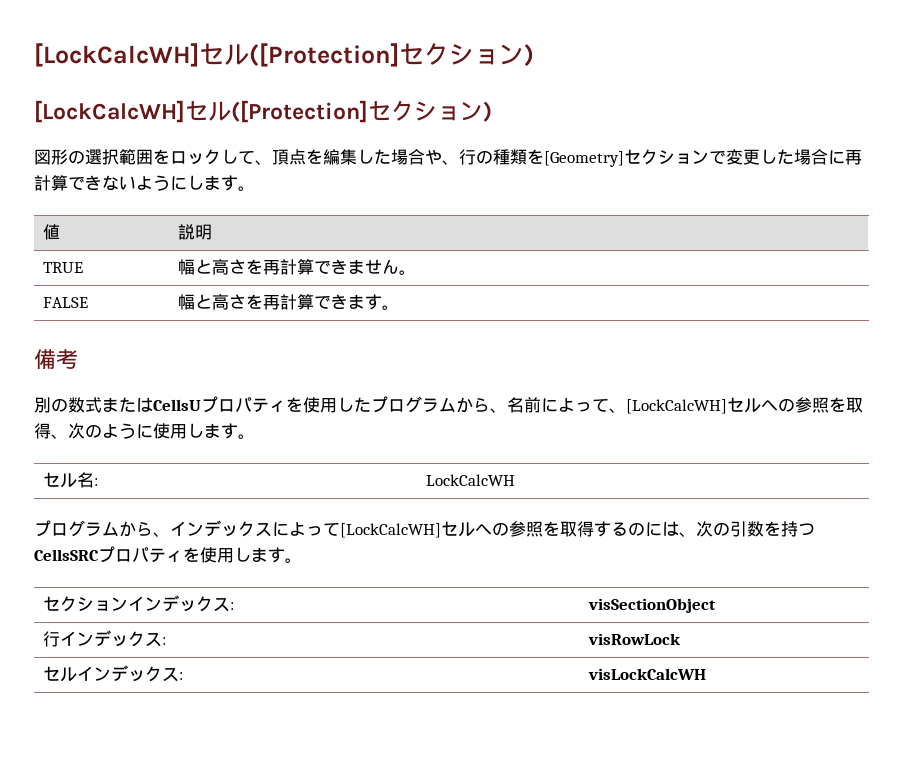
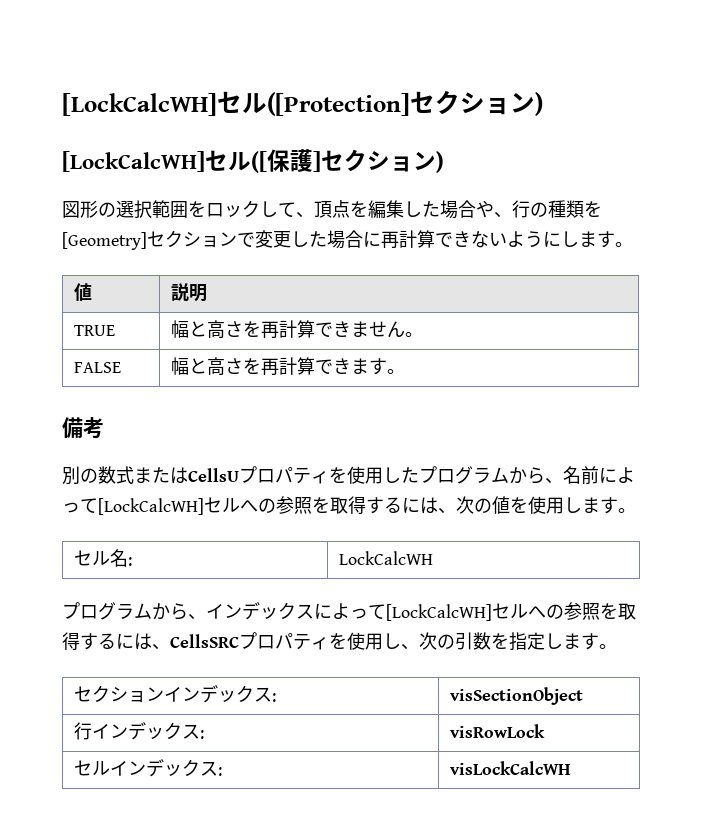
[231,100,368,123] ([Protection] -> [251,149,321,173] ([保護]
[609,397,863,414] [34,423,153,439] 、[LockCalcWH]セルへの参照を取得、次のように -> [98,496,528,515] [LockCalcWH]セルへの参照を取得するには、次の値を
[628,521,815,537] のには、次の引数を持つ -> [116,633,170,650] には、
(251, 554) none -> [401,632,563,651] 、次の引数を指定し

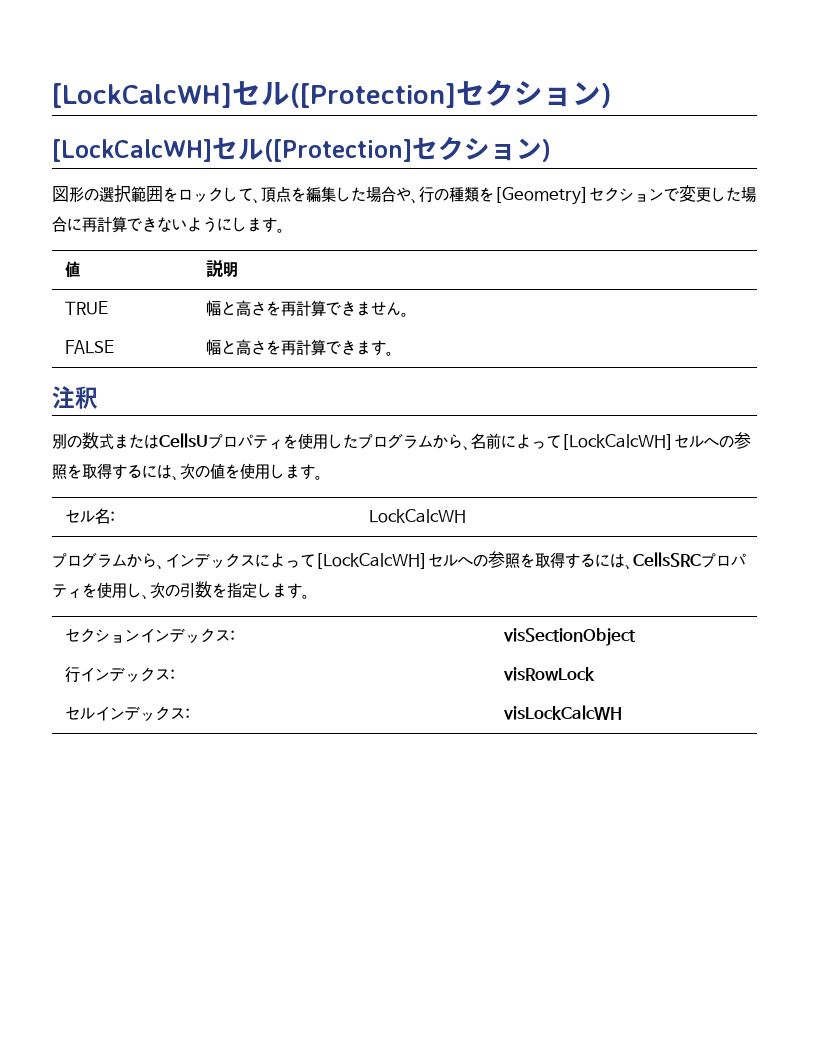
[251,149,321,173] ([保護] -> [264,139,412,162] ([Protection]
[62,417,104,439] 備考 -> [52,386,98,409] 注釈

